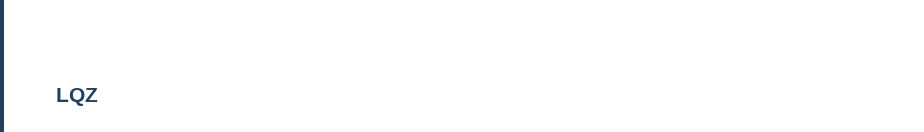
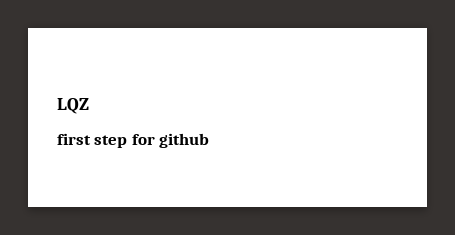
(98, 97) none -> [57,133,210,148] // first step for github

